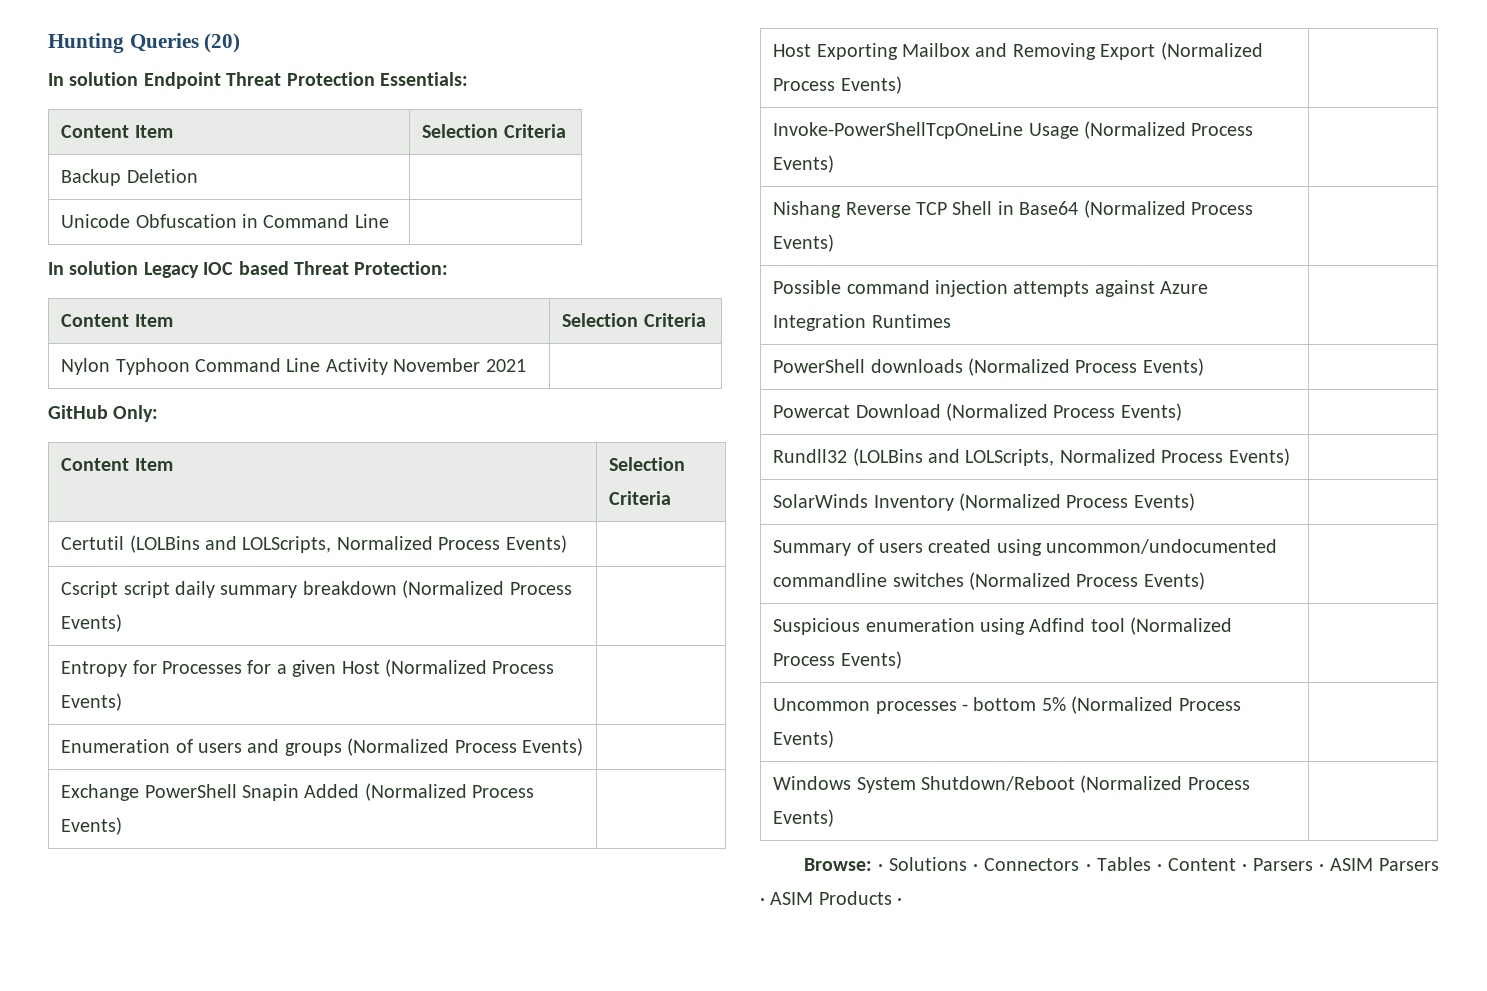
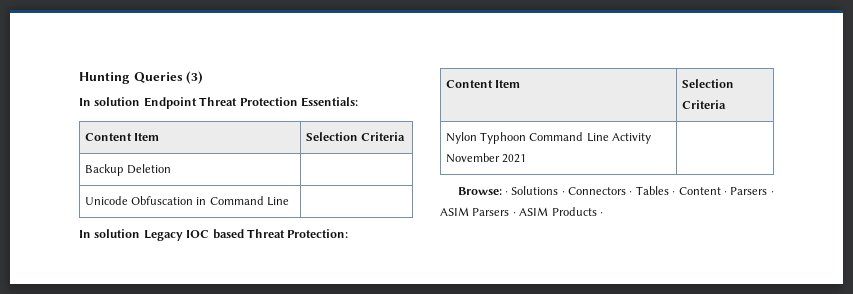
[204,33,241,53] (20) -> [186,71,204,84] (3)
[48,405,159,422] [61,458,173,471] [609,457,686,471] [609,491,672,505] [61,535,567,553] [61,580,572,598] [61,614,123,632] [61,659,555,677] [61,693,123,711] [61,738,584,756] [61,783,535,801] [61,817,123,835] [773,42,1263,60] [773,76,902,94] [773,121,1254,139] [773,155,835,173] [773,200,1254,218] [773,234,835,252] [773,280,1209,297] [773,314,951,331] [773,358,1204,376] [773,403,1182,421] [773,448,1290,466] [773,493,1195,511] [773,539,1278,556] [773,572,1205,590] [773,617,1233,635] [773,651,902,669] [773,696,1241,714] [773,730,835,748] [773,775,1250,793] [773,809,835,827] // GitHub Only: // Content Item | Selection Criteria // Certutil (LOLBins and LOLScripts, Normalized Process Events) | // Cscript script daily summary breakdown (Normalized Process Events) | // Entropy for Processes for a given Host (Normalized Process Events) | // Enumeration of users and groups (Normalized Process Events) | // Exchange PowerShell Snapin Added (Normalized Process Events) | // Host Exporting Mailbox and Removing Export (Normalized Process Events) | // Invoke-PowerShellTcpOneLine Usage (Normalized Process Events) | // Nishang Reverse TCP Shell in Base64 (Normalized Process Events) | // Possible command injection attempts against Azure Integration Runtimes | // PowerShell downloads (Normalized Process Events) | // Powercat Download (Normalized Process Events) | // Rundll32 (LOLBins and LOLScripts, Normalized Process Events) | // SolarWinds Inventory (Normalized Process Events) | // Summary of users created using uncommon/undocumented commandline switches (Normalized Process Events) | // Suspicious enumeration using Adfind tool (Normalized Process Events) | // Uncommon processes - bottom 5% (Normalized Process Events) | // Windows System Shutdown/Reboot (Normalized Process Events) | -> (527, 158) none

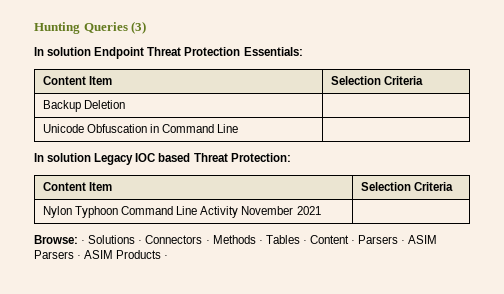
(633, 193) none -> [212,235,263,244] Methods ·

